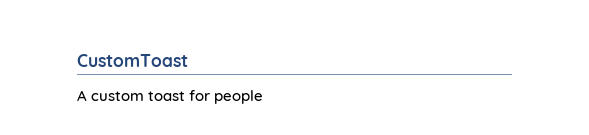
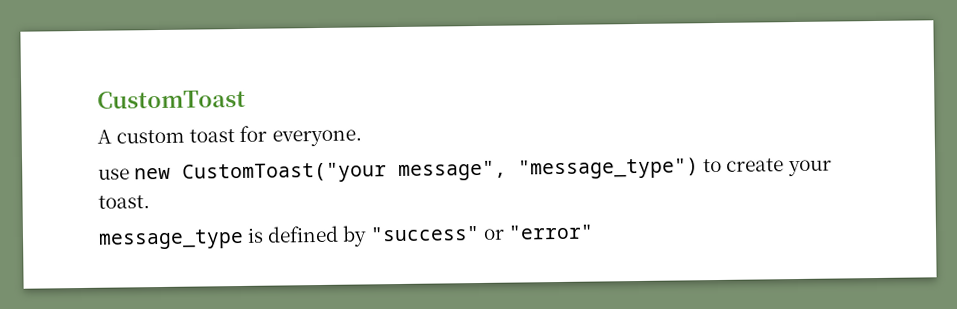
[214,90,264,104] people -> [271,129,362,147] [98,157,832,184] [98,195,150,209] [98,224,594,250] everyone. // use new CustomToast("your message", "message_type") to create your toast. // message_type is defined by "success" or "error"

